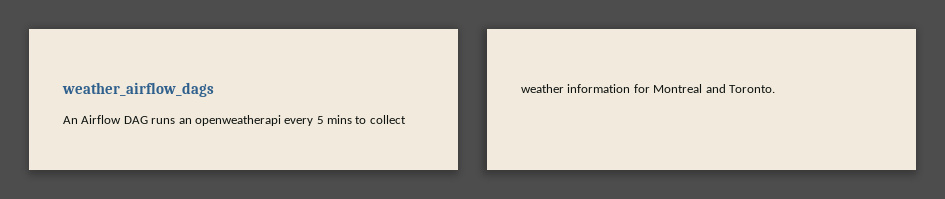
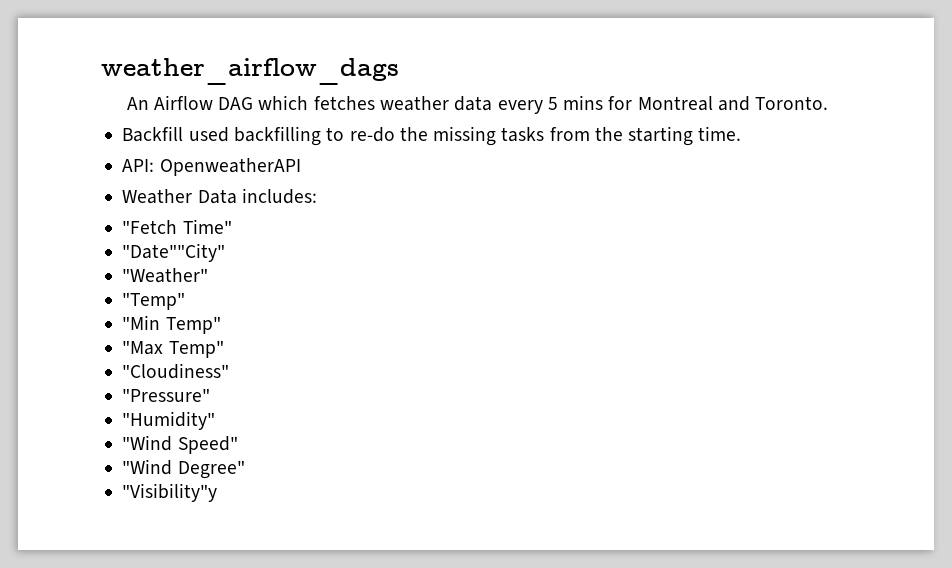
[151,115,406,126] [521,84,775,93] runs an openweatherapi every 5 mins to collect weather information for Montreal and Toronto. -> [258,95,829,114] [122,126,742,146] [122,158,301,176] [122,188,317,204] [122,219,232,234] [122,243,226,262] [122,268,209,283] [122,292,186,310] [122,315,221,334] [122,340,224,358] [122,363,230,379] [122,388,211,402] [122,411,216,430] [122,435,238,454] [122,459,245,479] [122,483,218,502] which fetches weather data every 5 mins for Montreal and Toronto. // Backfill used backfilling to re-do the missing tasks from the starting time. // API: OpenweatherAPI // Weather Data includes: // "Fetch Time" // "Date""City" // "Weather" // "Temp" // "Min Temp" // "Max Temp" // "Cloudiness" // "Pressure" // "Humidity" // "Wind Speed" // "Wind Degree" // "Visibility"y

